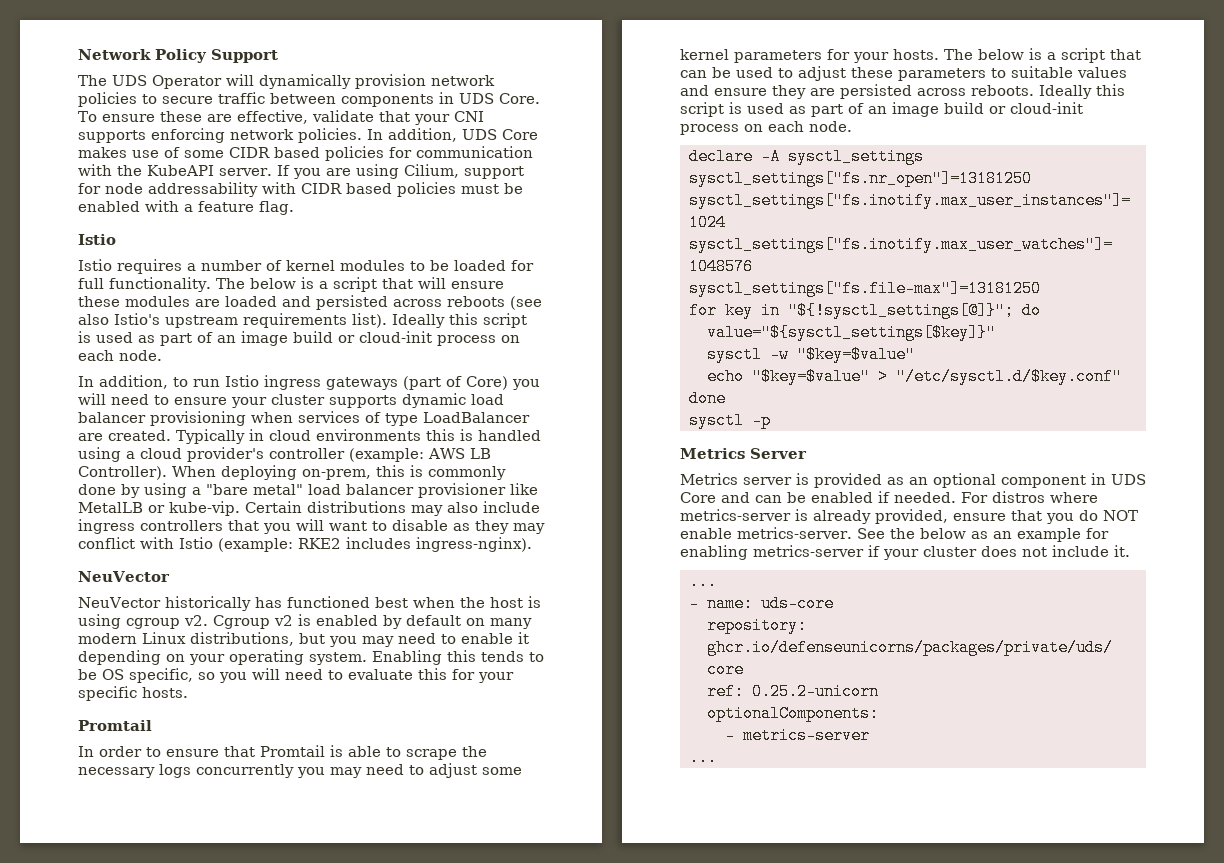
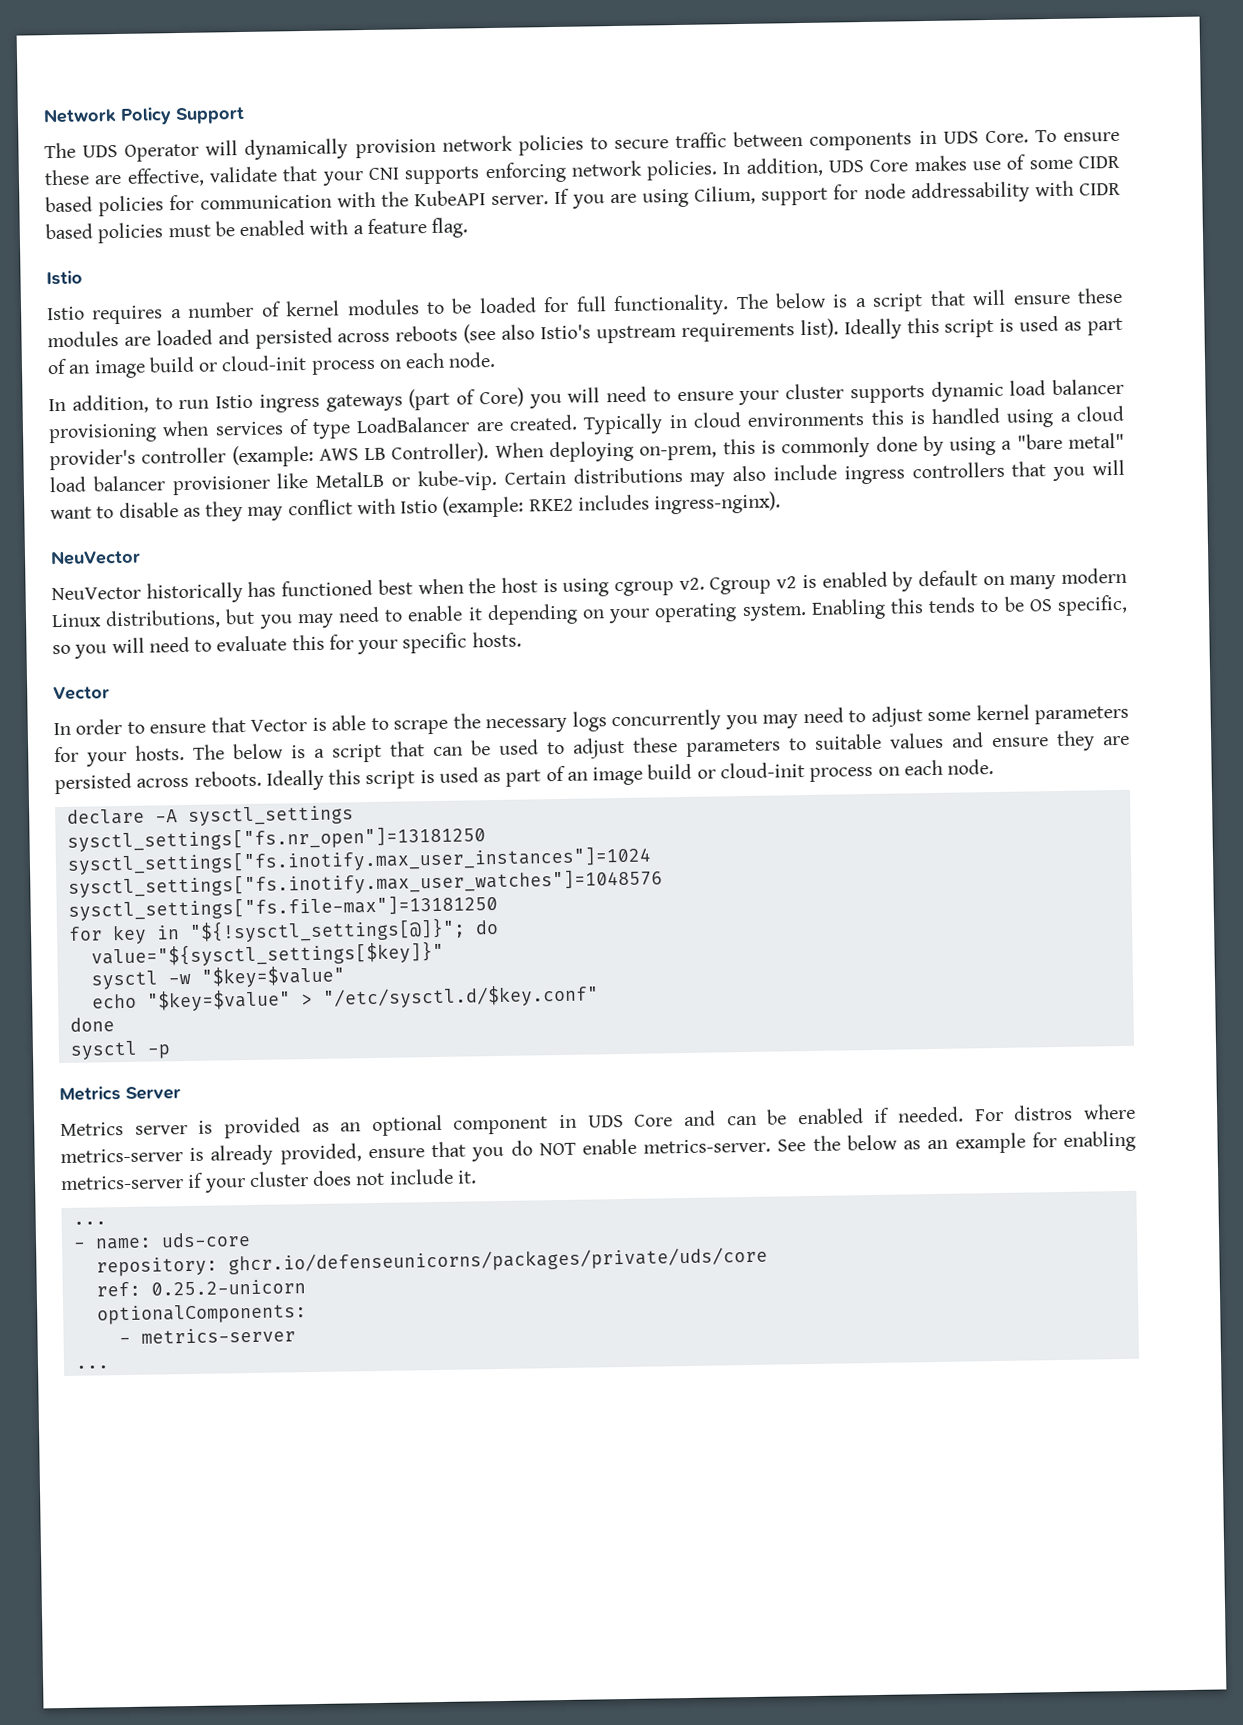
[78,720,152,731] Promtail -> [53,686,110,701] Vector
[260,745,325,757] Promtail -> [250,719,308,732] Vector

